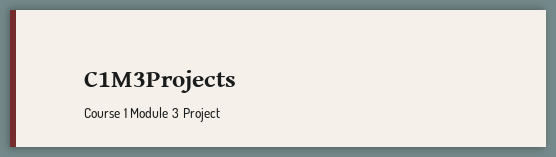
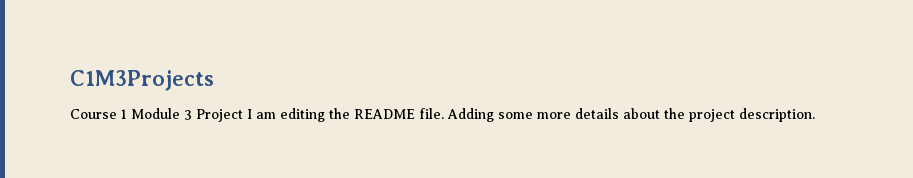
(220, 115) none -> [247,108,815,122] I am editing the README file. Adding some more details about the project description.

